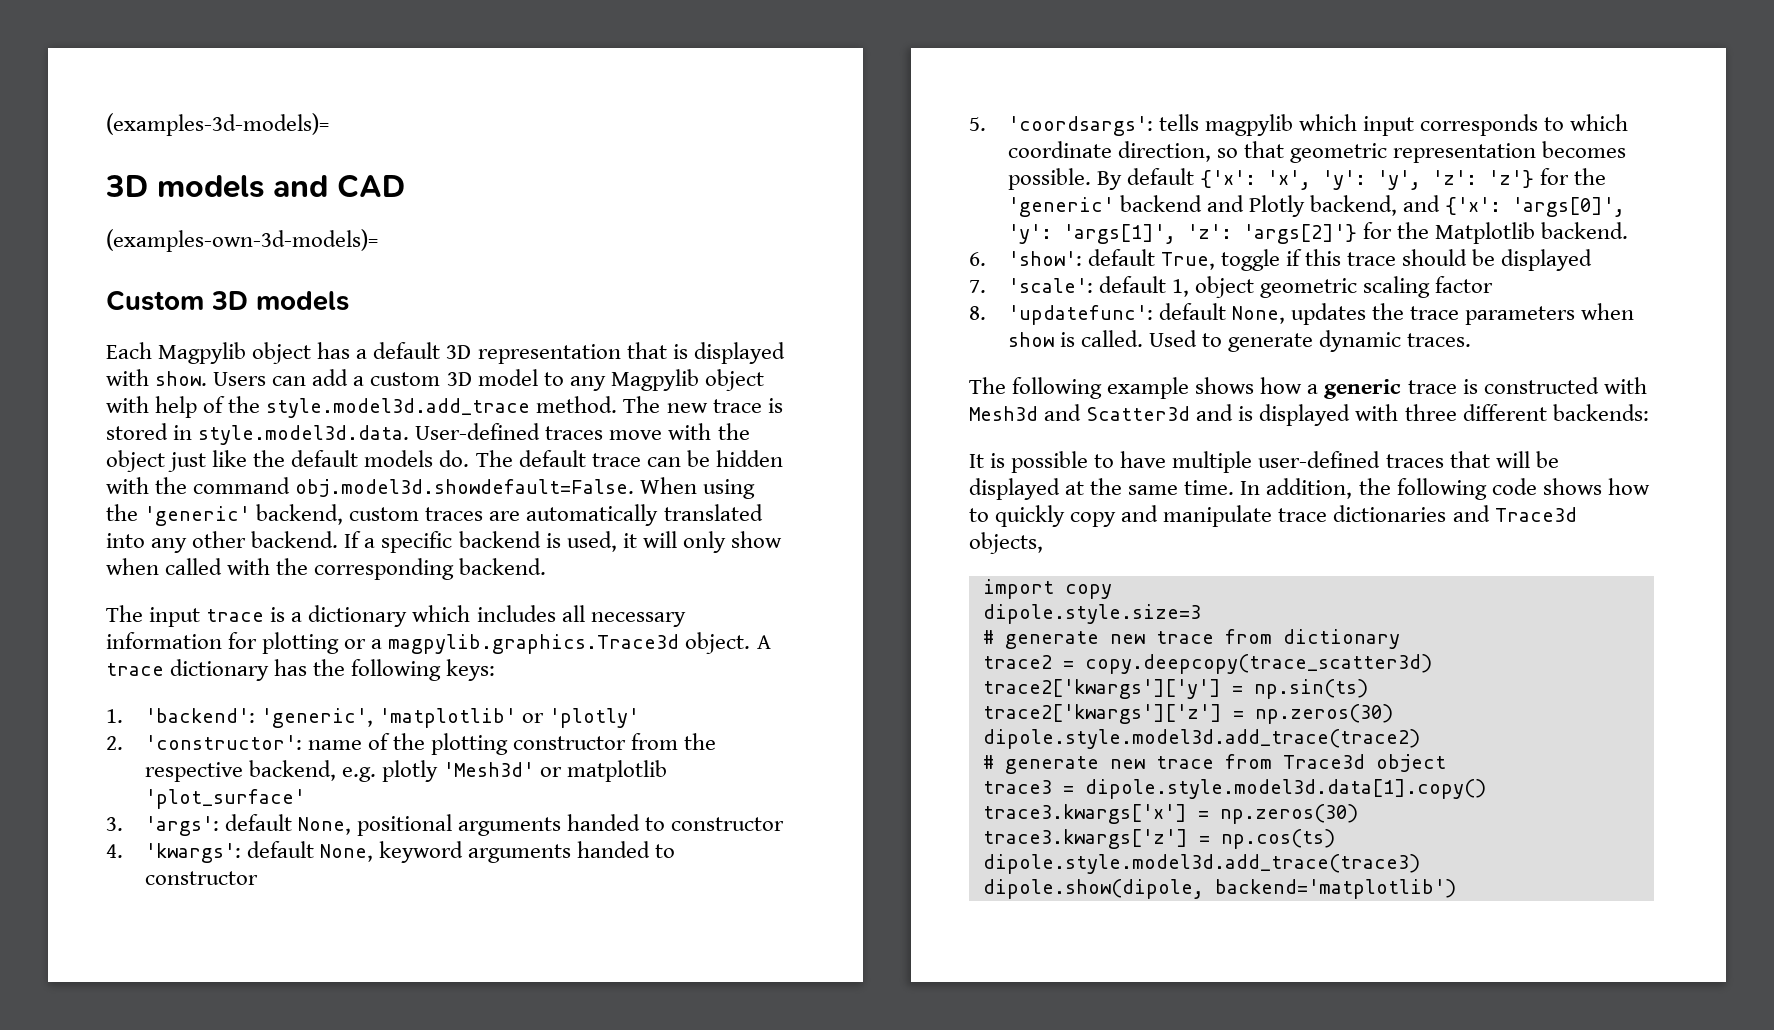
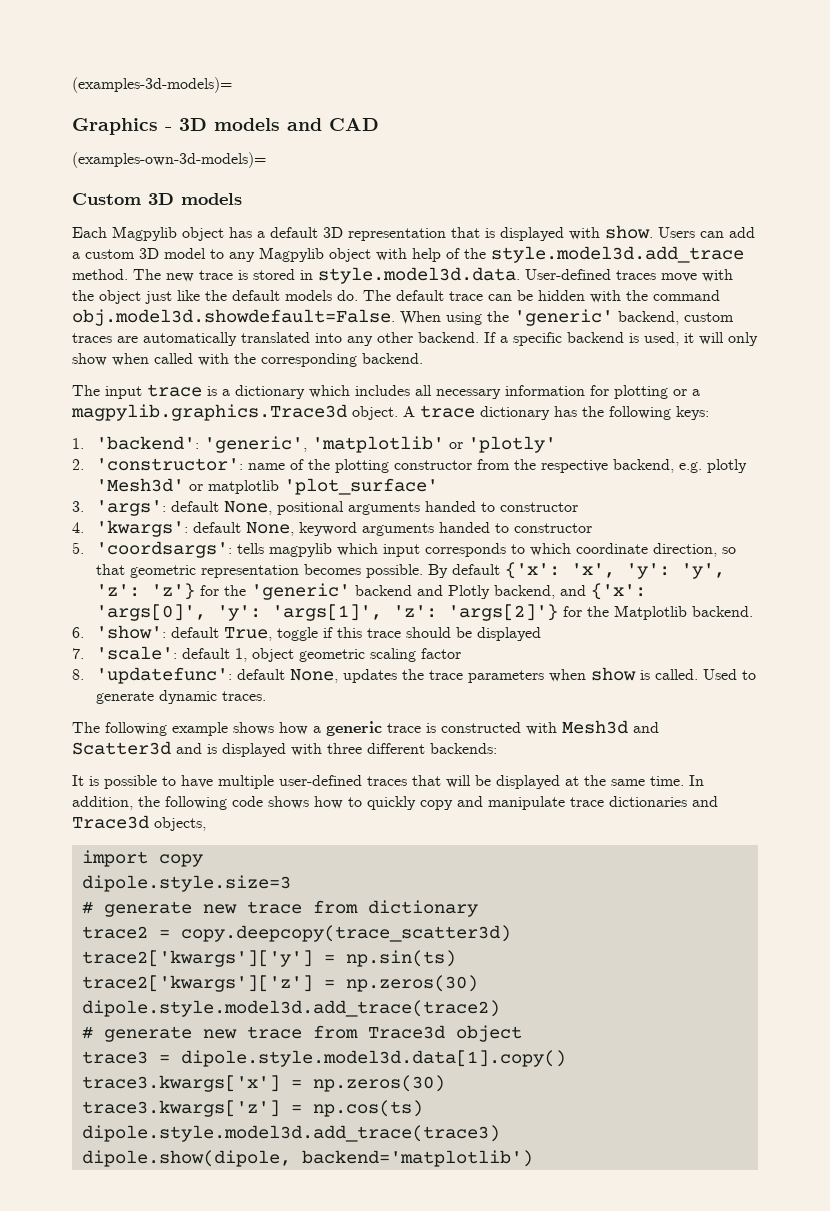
(329, 124) none -> [72,118,172,135] Graphics -

